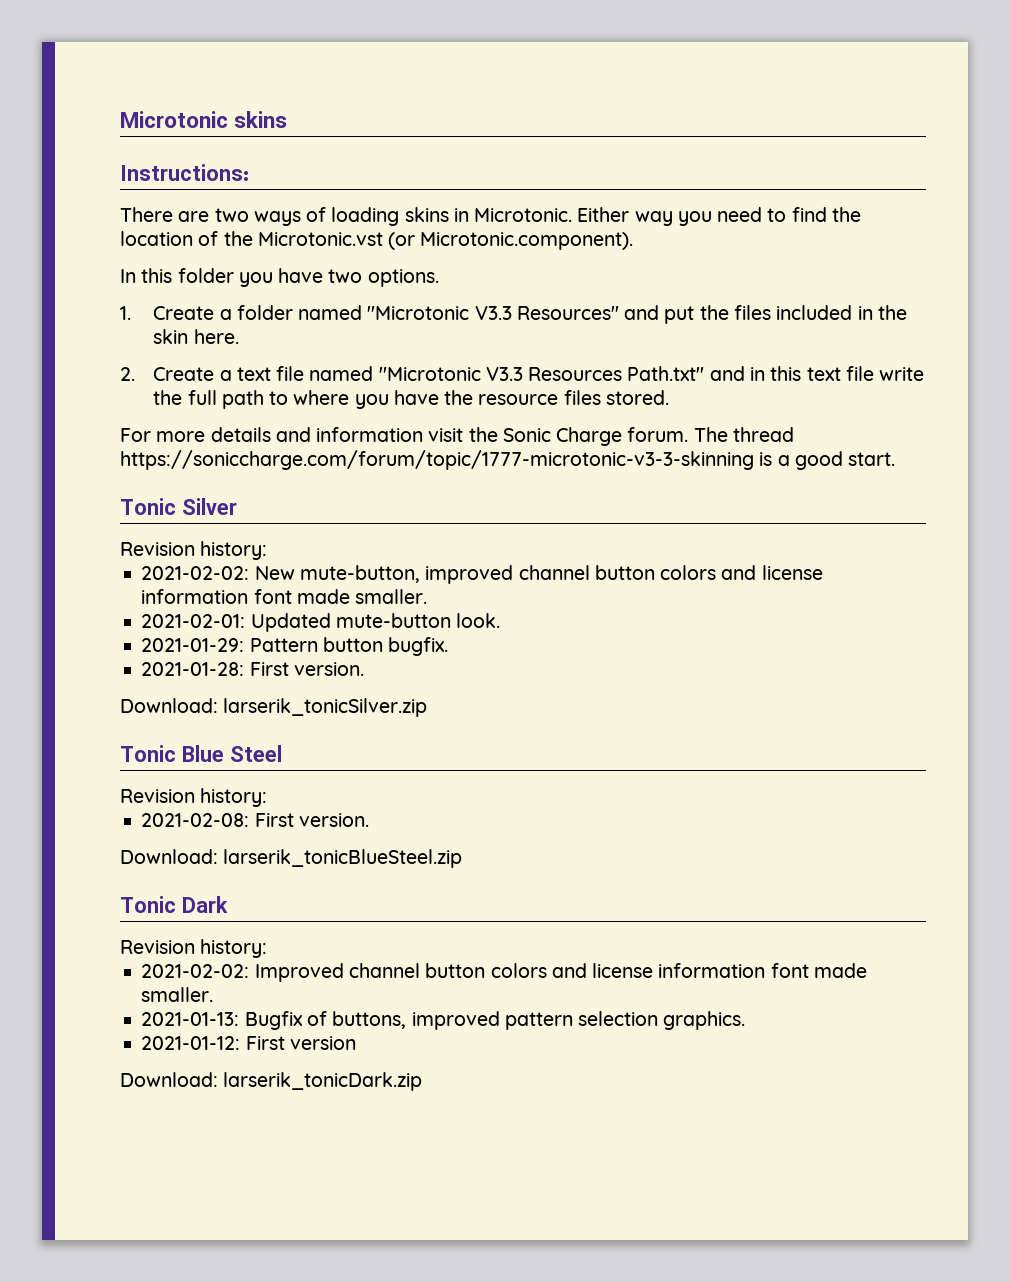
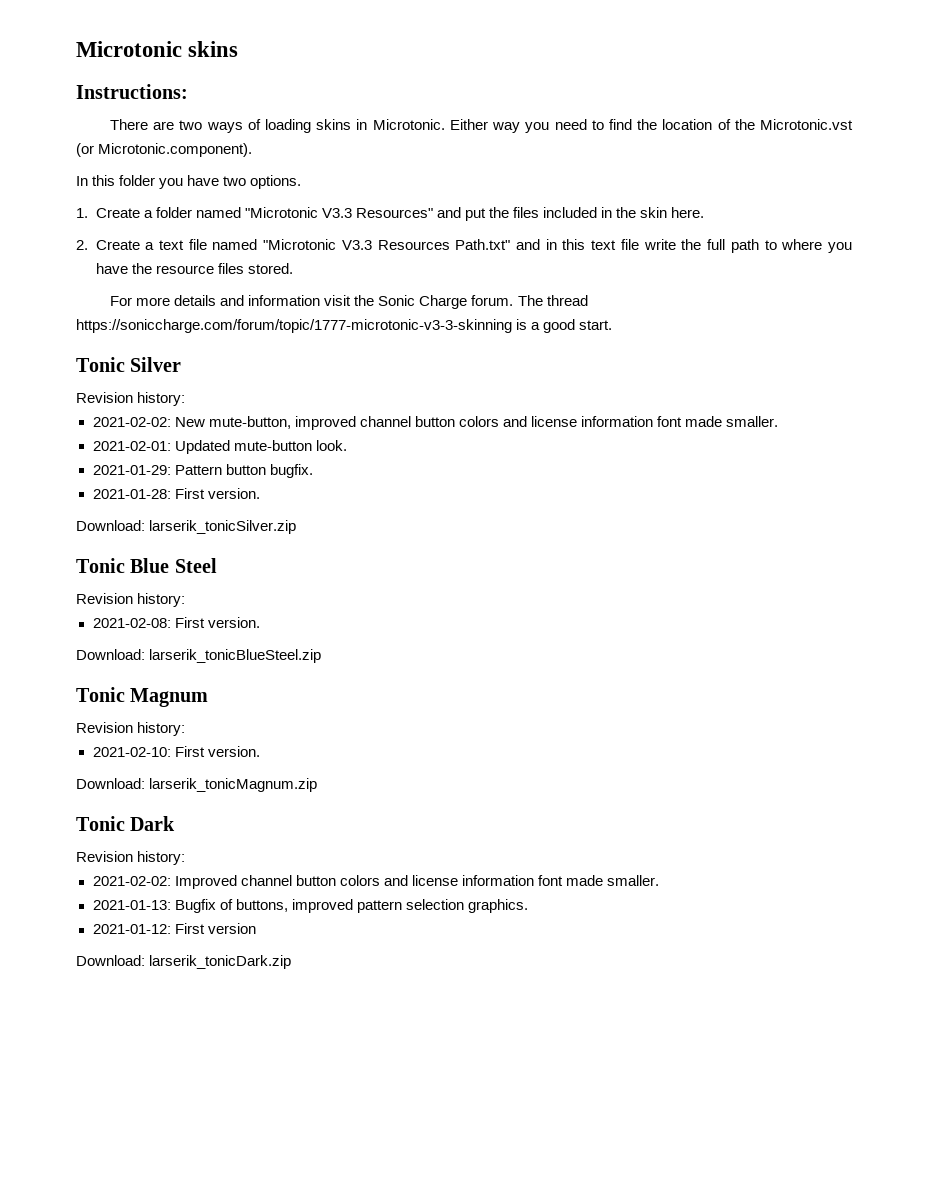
(463, 858) none -> [76,687,209,707] [76,722,186,736] [92,746,260,757] [76,778,318,792] // Tonic Magnum // Revision history: // 2021-02-10: First version. // Download: larserik_tonicMagnum.zip

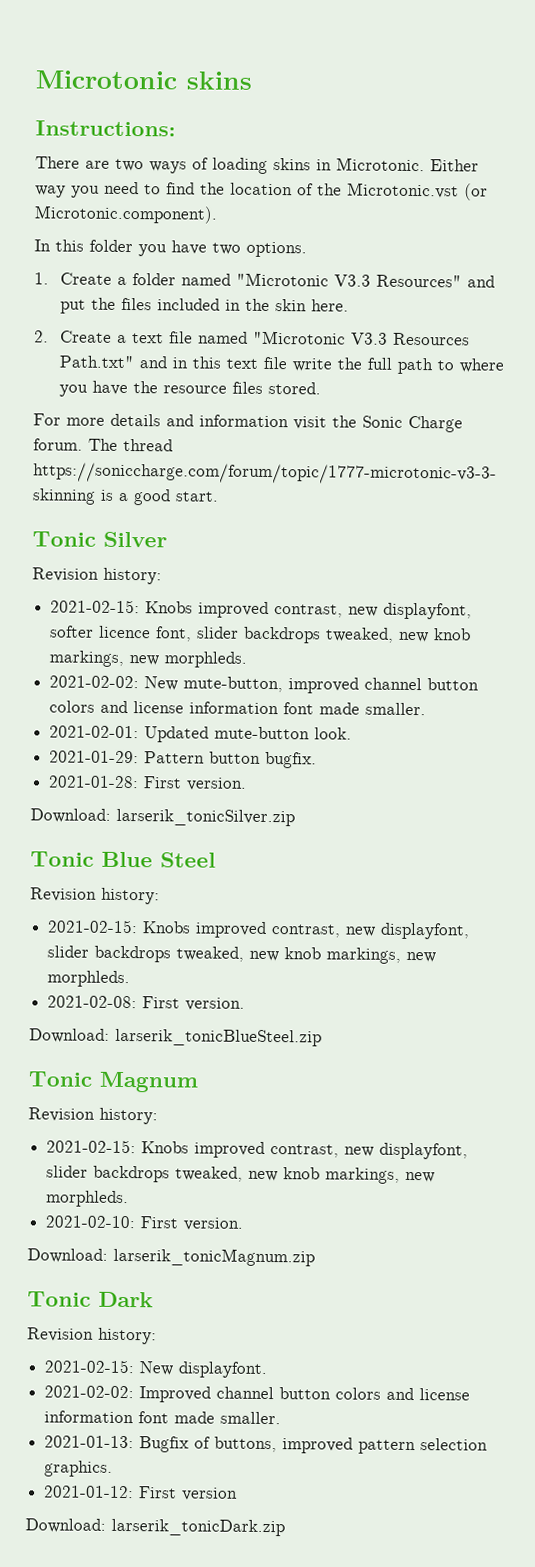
(186, 399) none -> [50,599,473,620] [50,625,472,644] [49,650,248,668] // 2021-02-15: Knobs improved contrast, new displayfont, softer licence font, slider backdrops tweaked, new knob markings, new morphleds.
(186, 600) none -> [47,919,471,940] [47,945,437,964] [47,970,131,988] // 2021-02-15: Knobs improved contrast, new displayfont, slider backdrops tweaked, new knob markings, new morphleds.
(186, 729) none -> [46,1139,469,1160] [46,1165,436,1184] [46,1190,130,1208] // 2021-02-15: Knobs improved contrast, new displayfont, slider backdrops tweaked, new knob markings, new morphleds.
(186, 858) none -> [44,1359,268,1379] // 2021-02-15: New displayfont.

